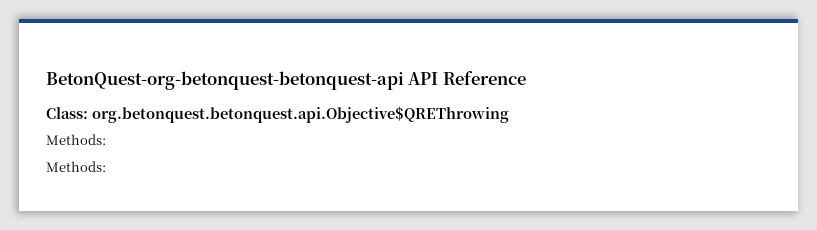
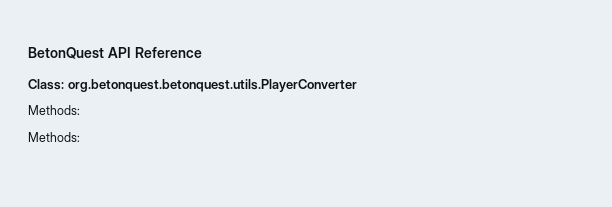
[46,71,404,90] BetonQuest-org-betonquest-betonquest-api -> [28,47,104,59] BetonQuest
[92,106,509,123] org.betonquest.betonquest.api.Objective$QREThrowing -> [67,79,357,92] org.betonquest.betonquest.utils.PlayerConverter

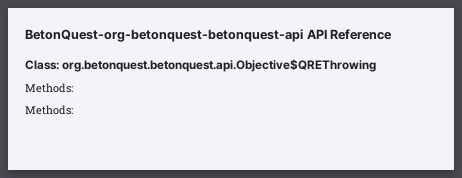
[28,47,104,59] BetonQuest -> [25,29,303,42] BetonQuest-org-betonquest-betonquest-api
[67,79,357,92] org.betonquest.betonquest.utils.PlayerConverter -> [62,59,377,72] org.betonquest.betonquest.api.Objective$QREThrowing

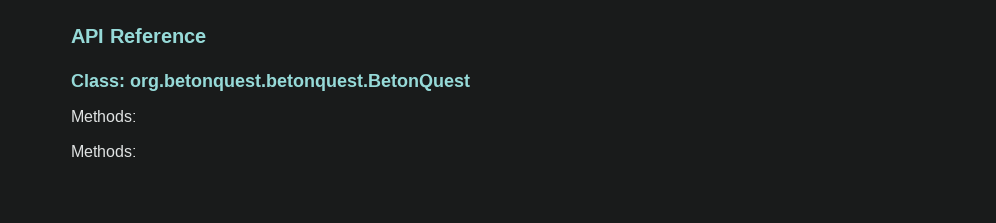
[25,29,303,42] BetonQuest-org-betonquest-betonquest-api -> (71, 36) none
[62,59,377,72] org.betonquest.betonquest.api.Objective$QREThrowing -> [130,74,470,91] org.betonquest.betonquest.BetonQuest

